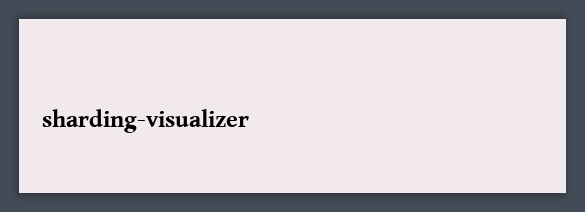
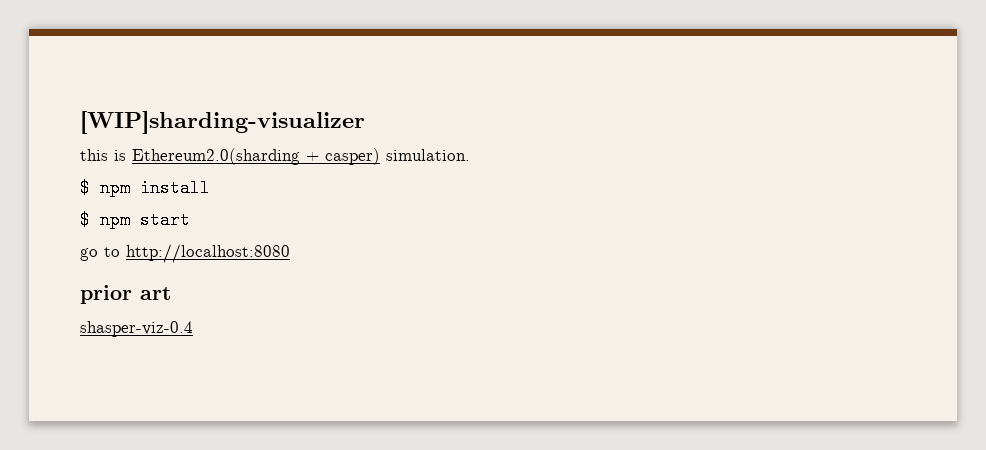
[42,109,249,133] sharding-visualizer -> [80,111,365,134] [80,148,470,165] [80,179,210,197] [80,211,190,229] [80,244,290,263] [80,285,171,304] [80,321,193,337] [WIP]sharding-visualizer // this is Ethereum2.0(sharding + casper) simulation. // $ npm install // $ npm start // go to http://localhost:8080 // prior art // shasper-viz-0.4

